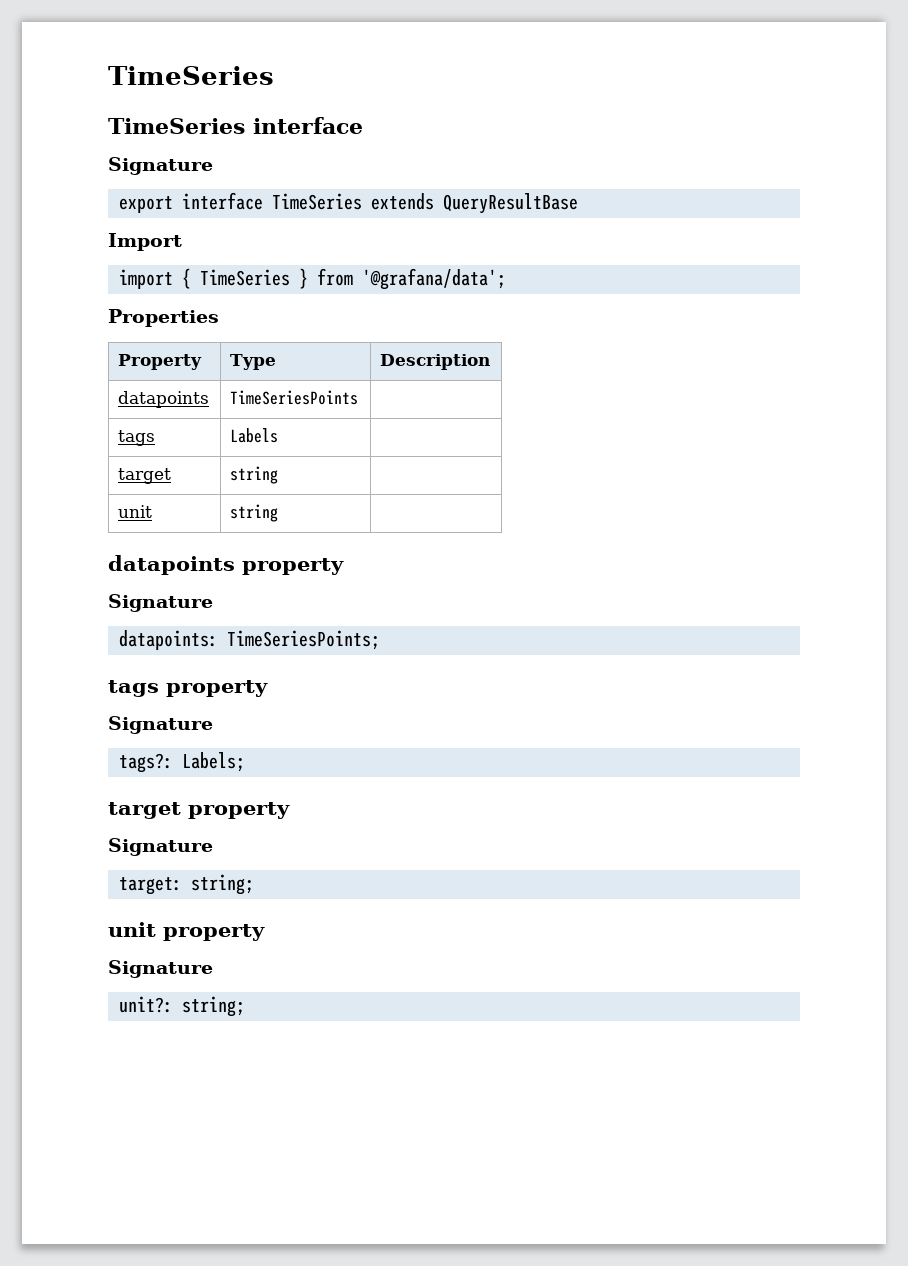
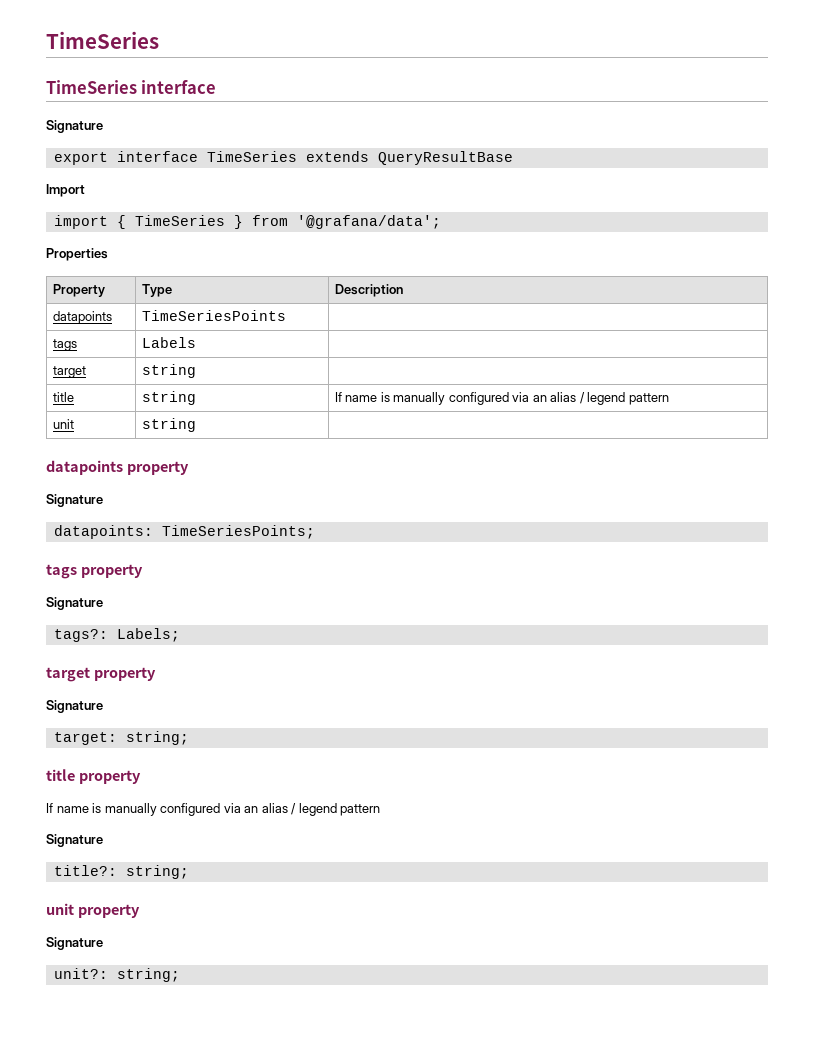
(279, 475) none -> [52,392,74,402] [141,391,196,405] [334,392,669,405] // title | string | If name is manually configured via an alias / legend pattern
(255, 884) none -> [46,769,141,784] [46,803,381,816] [46,834,103,847] [53,865,189,879] // title property // If name is manually configured via an alias / legend pattern // Signature // title?: string;

